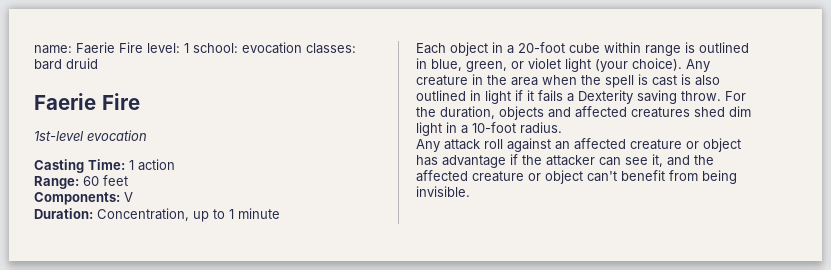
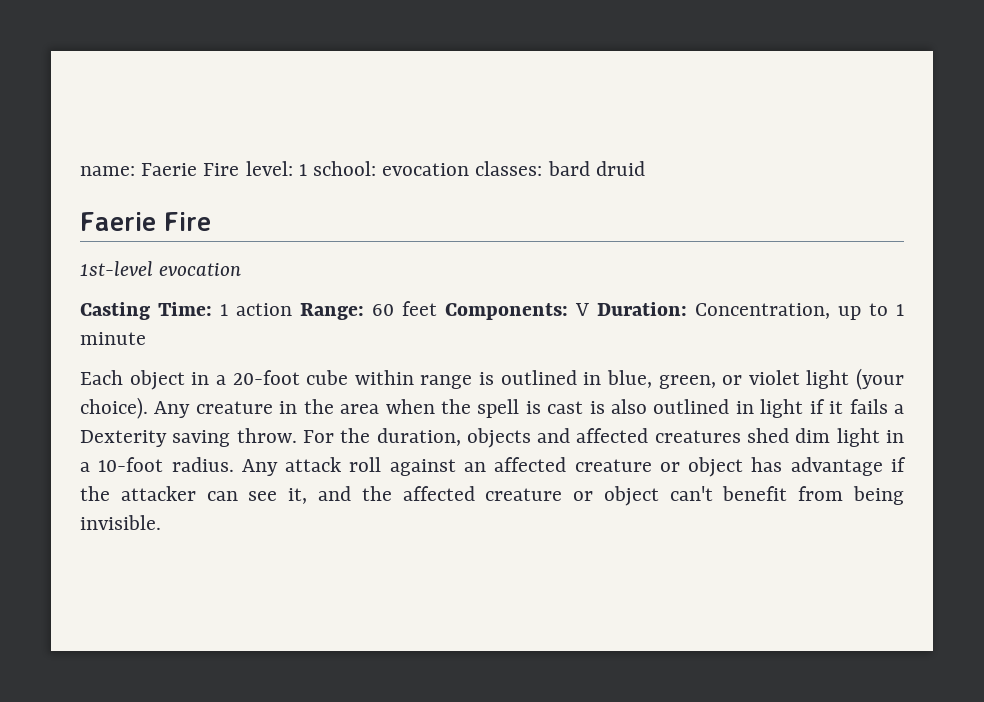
(175, 165) // -> (292, 309) none
(128, 180) // -> (437, 308) none
(133, 197) // -> (589, 309) none
(562, 128) // -> (234, 464) none

